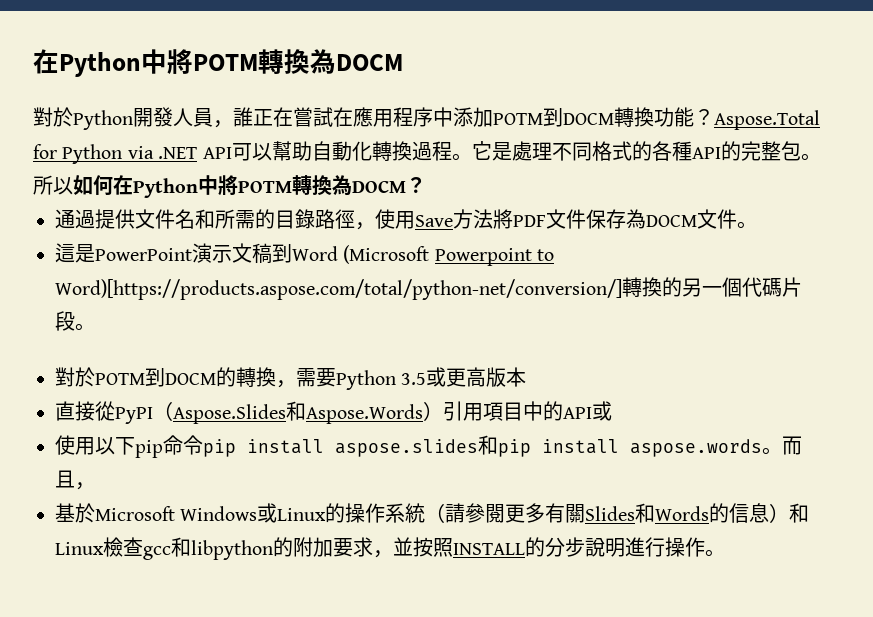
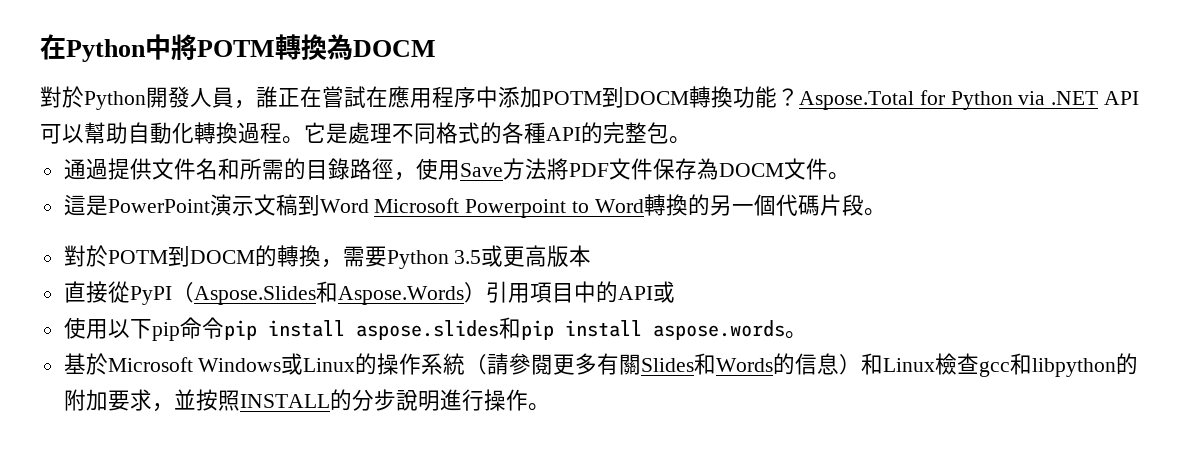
[33,175,426,198] 所以如何在Python中將POTM轉換為DOCM？ -> (691, 140) none
[343,245,430,264] (Microsoft -> [374,198,460,213] Microsoft
[55,279,622,300] Word)[https://products.aspose.com/total/python-net/conversion/] -> [594,199,644,213] Word
[782,436,802,455] [55,470,95,490] 而且， -> (807, 335) none

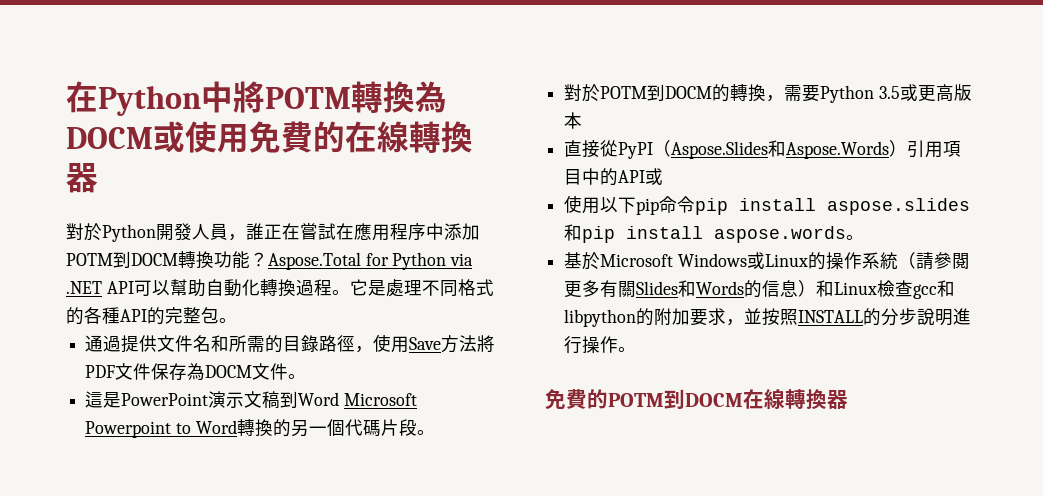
(436, 48) none -> [153,121,473,153] [66,163,98,193] 或使用免費的在線轉換器
(550, 407) none -> [545,389,848,410] // 免費的POTM到DOCM在線轉換器

